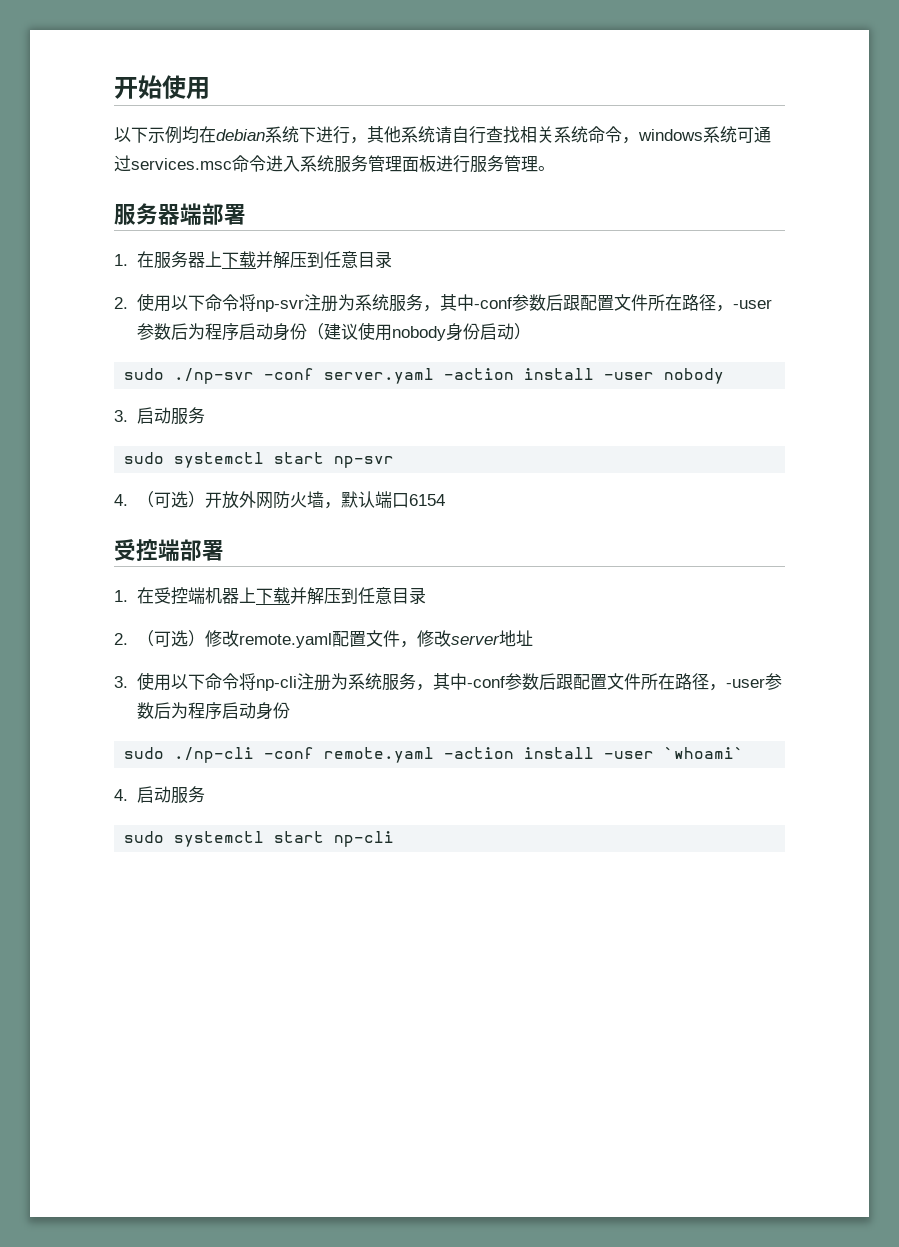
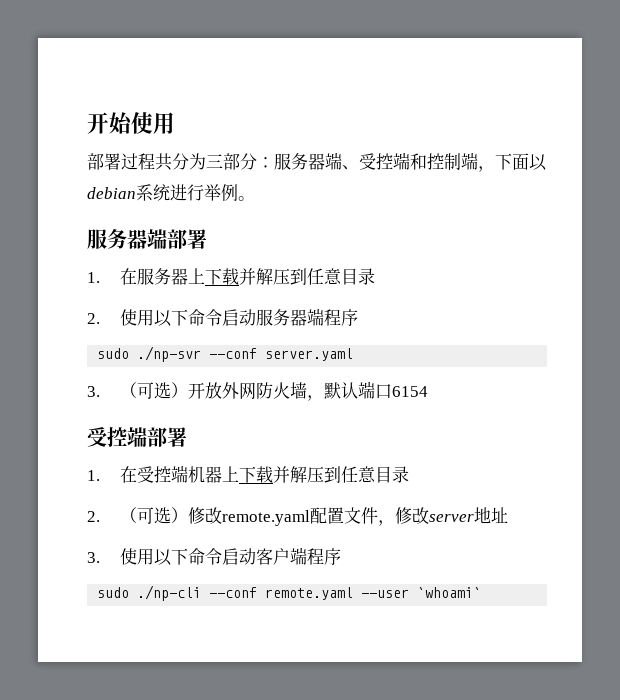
[114,126,771,144] [114,155,538,173] 以下示例均在debian系统下进行，其他系统请自行查找相关系统命令，windows系统可通过services.msc命令进入系统服务管理面板进行服务管理 -> [87,152,547,172] [87,184,238,201] 部署过程共分为三部分：服务器端、受控端和控制端，下面以debian系统进行举例
[238,294,772,312] [136,322,531,341] [124,368,725,384] [114,407,205,425] [124,452,395,468] [114,494,128,506] 将np-svr注册为系统服务，其中-conf参数后跟配置文件所在路径，-user参数后为程序启动身份（建议使用nobody身份启动） // sudo ./np-svr -conf server.yaml -action install -user nobody // 3.启动服务 // sudo systemctl start np-svr // 4. -> [222,308,359,326] [97,346,354,362] [87,386,100,397] 启动服务器端程序 // sudo ./np-svr --conf server.yaml // 3.
[238,673,782,691] [136,702,290,720] 将np-cli注册为系统服务，其中-conf参数后跟配置文件所在路径，-user参数后为程序启动身份 -> [222,547,342,565] 启动客户端程序
[264,747,745,763] [114,786,205,804] [124,831,395,847] -conf remote.yaml -action install -user `whoami` // 4.启动服务 // sudo systemctl start np-cli -> [209,587,482,600] --conf remote.yaml --user `whoami`

